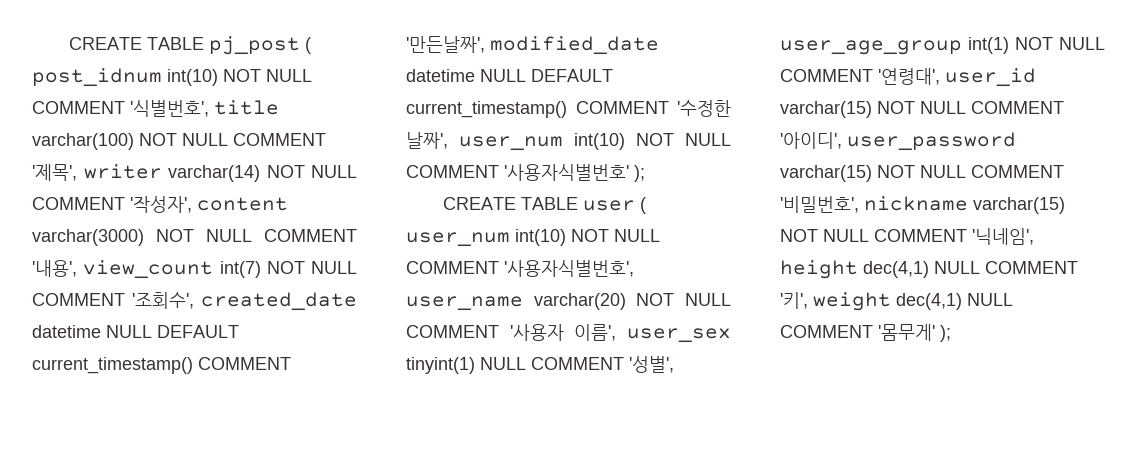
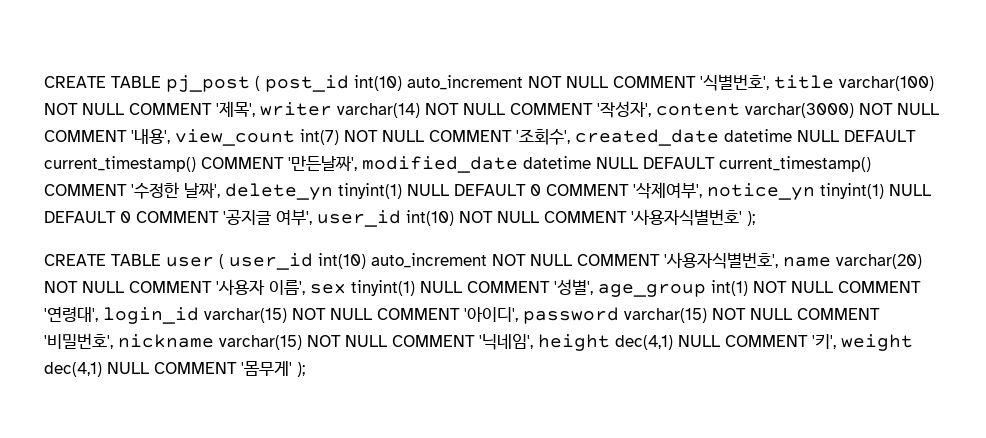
[32,68,218,87] post_idnum int(10) -> [265,75,523,92] post_id int(10) auto_increment
[459,136,563,151] user_num -> [225,182,931,200] [44,210,401,227] delete_yn tinyint(1) NULL DEFAULT 0 COMMENT '삭제여부', notice_yn tinyint(1) NULL DEFAULT 0 COMMENT '공지글 여부', user_id
[406,229,566,247] user_num int(10) -> [229,253,487,270] user_id int(10) auto_increment
[406,296,523,311] user_name -> [783,257,831,267] name
[627,328,731,343] user_sex -> [310,283,346,294] sex
[780,40,962,55] user_age_group -> [598,284,706,297] age_group
[945,68,1036,87] user_id -> [103,307,199,324] login_id
[847,132,1016,151] user_password -> [523,307,619,324] password

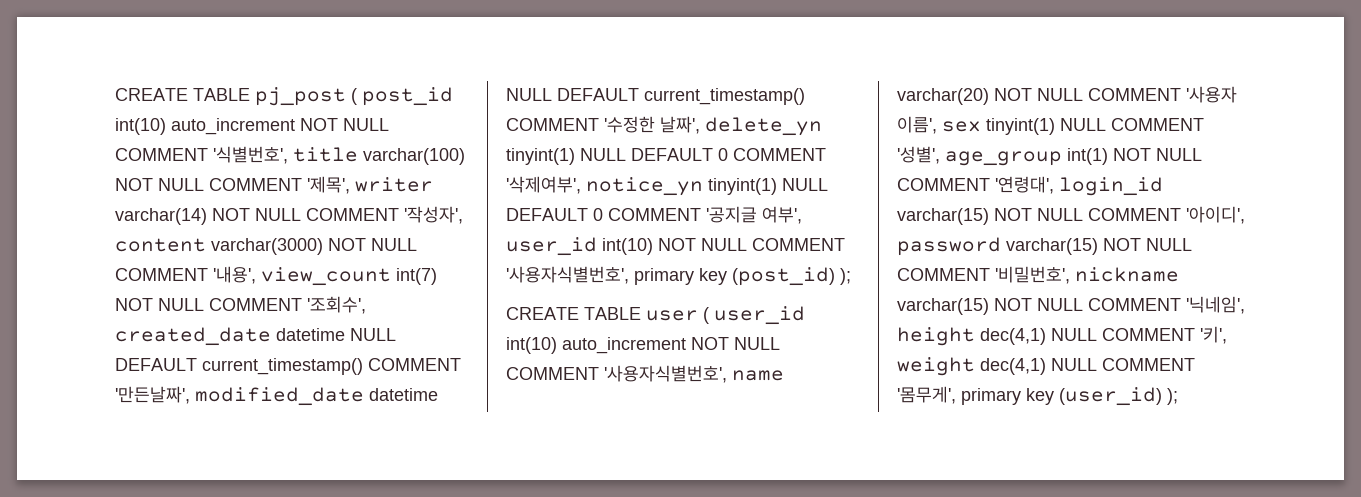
[631,209,742,226] '사용자식별번호' -> [506,266,835,286] '사용자식별번호', primary key (post_id)
[241,361,292,376] '몸무게' -> [897,386,1162,406] '몸무게', primary key (user_id)

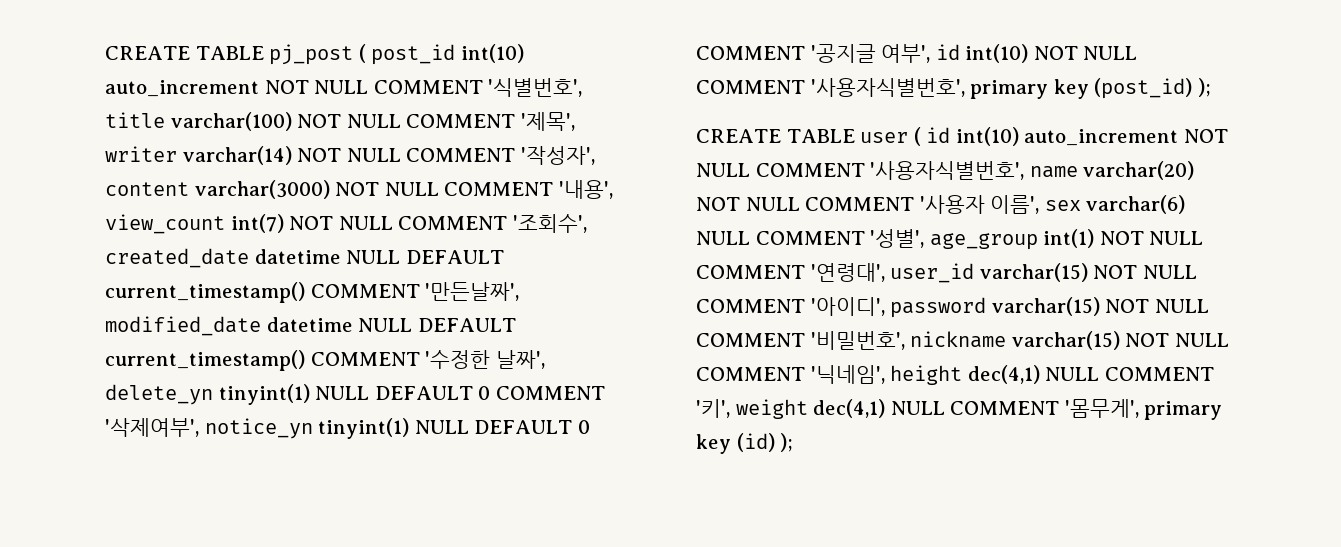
[506,237,597,256] user_id -> [935,44,960,60] id
[714,306,805,325] user_id -> [926,127,951,143] id
[986,118,1055,135] tinyint(1) -> [1086,195,1186,214] varchar(6)
[1059,177,1163,196] login_id -> [890,263,975,283] user_id
[1059,387,1162,406] (user_id) -> [736,433,775,452] (id)

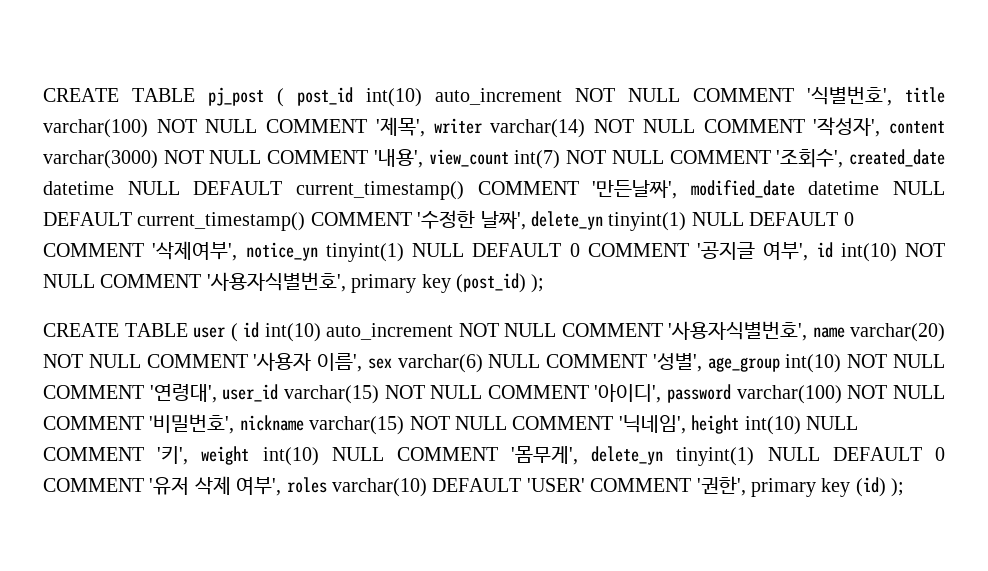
[1043,229,1095,248] int(1) -> [785,354,842,373] int(10)
[991,297,1100,316] varchar(15) -> [736,385,842,404] varchar(100)
[967,365,1040,384] dec(4,1) -> [744,416,801,435] int(10)
[813,399,886,418] dec(4,1) -> [262,447,319,466] int(10)
(1139, 408) none -> [591,446,945,466] [43,476,746,497] delete_yn tinyint(1) NULL DEFAULT 0 COMMENT '유저 삭제 여부', roles varchar(10) DEFAULT 'USER' COMMENT '권한',

